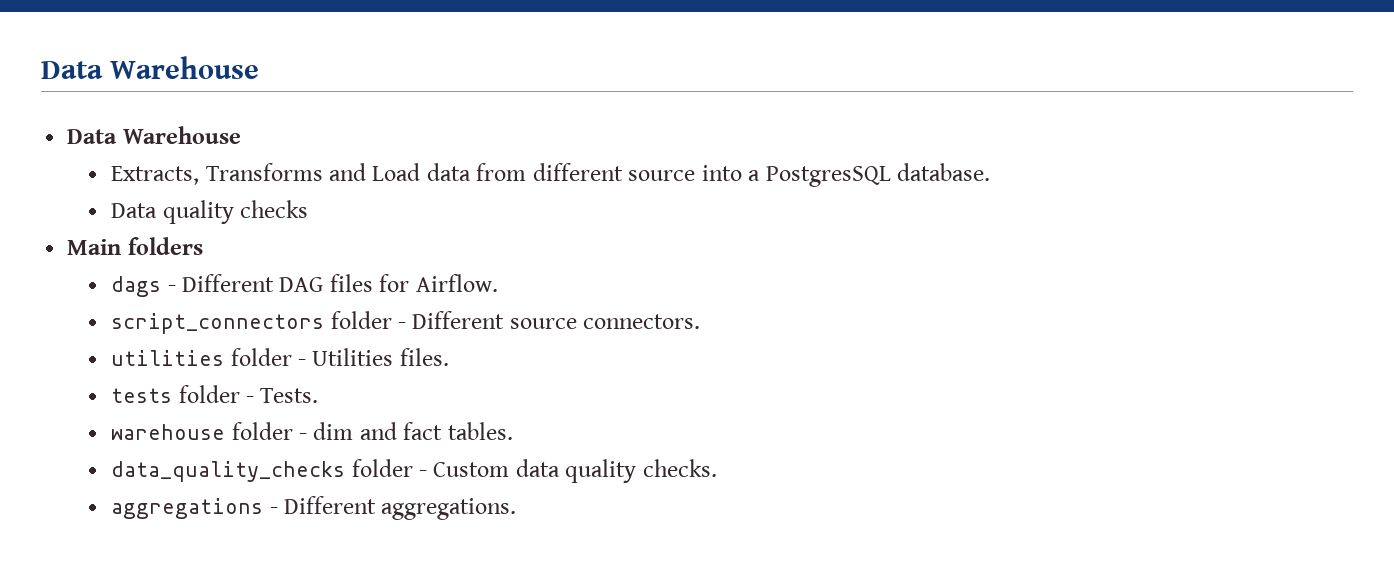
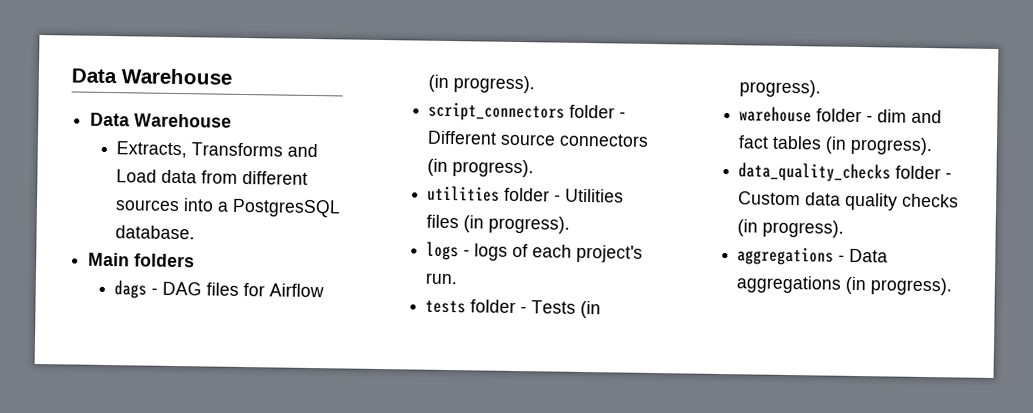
[628,170,696,181] source -> [115,199,181,212] sources
[111,200,309,224] // Data quality checks -> (196, 232) none
[182,274,275,292] Different -> (159, 291) none
[415,274,498,292] Airflow. -> [269,283,325,298] [428,74,536,94] Airflow (in progress).
[583,314,701,329] connectors. -> [559,133,650,147] [427,158,535,178] connectors (in progress).
[399,348,449,366] files. -> [426,214,571,234] [426,241,644,263] [425,272,459,285] files (in progress). // logs - logs of each project's run.
[260,388,319,403] Tests. -> [531,300,602,319] [739,79,822,98] Tests (in progress).
[447,422,513,440] tables. -> [772,135,934,156] tables (in progress).
[642,459,717,477] checks. -> [902,193,960,208] [737,219,845,238] checks (in progress).
[284,496,517,520] Different aggregations. -> [849,248,889,263] [736,275,953,296] Data aggregations (in progress).

